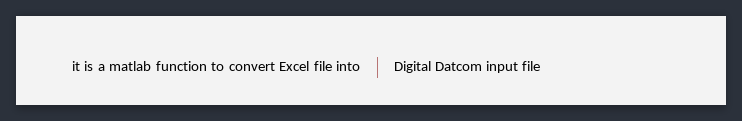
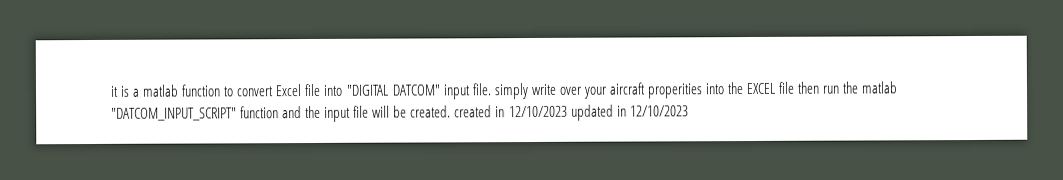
[394,61,540,73] Digital Datcom input file -> [345,81,899,100] [111,104,689,122] "DIGITAL DATCOM" input file. simply write over your aircraft properities into the EXCEL file then run the matlab "DATCOM_INPUT_SCRIPT" function and the input file will be created. created in 12/10/2023 updated in 12/10/2023

